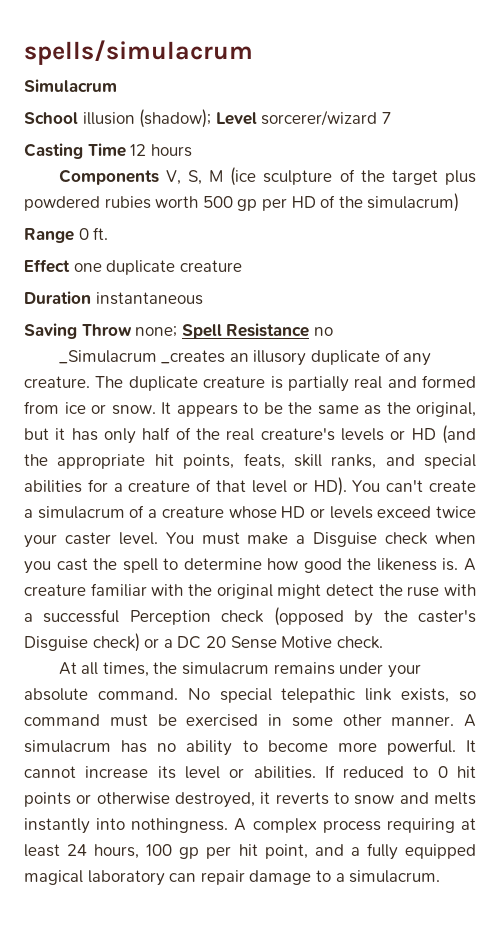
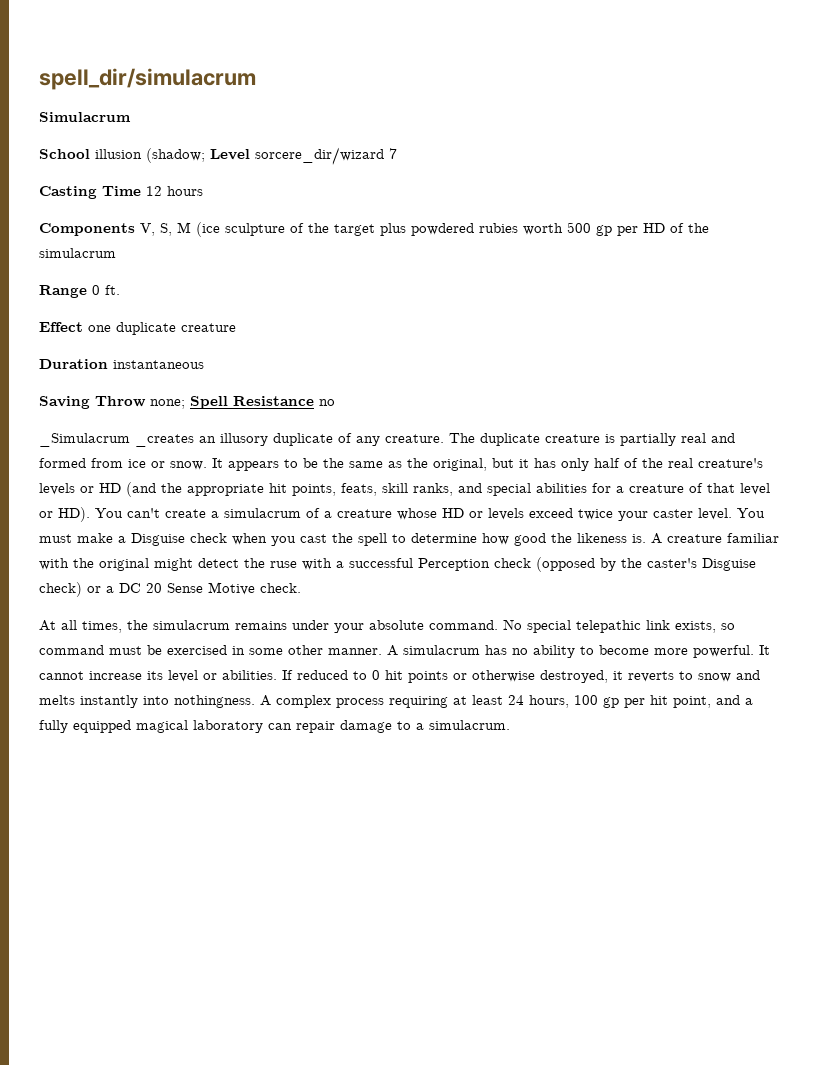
[24,40,253,65] spells/simulacrum -> [39,68,256,90] spell_dir/simulacrum
[139,109,378,128] (shadow); Level sorcerer/wizard -> [146,147,384,165] (shadow; Level sorcere_dir/wizard
[367,193,460,212] simulacrum) -> [39,248,116,258] simulacrum

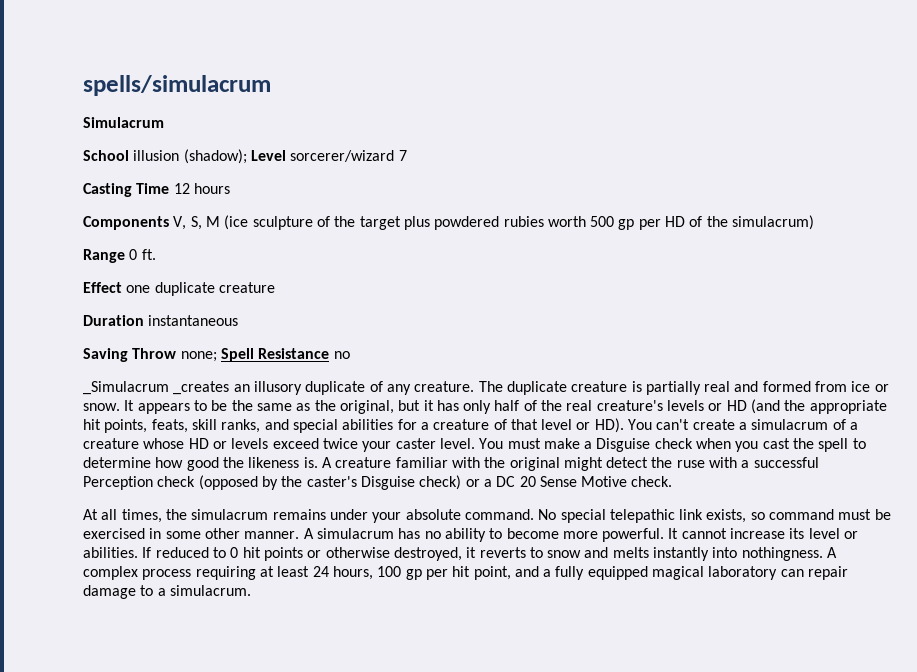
[39,68,256,90] spell_dir/simulacrum -> [83,75,271,96] spells/simulacrum
[146,147,384,165] (shadow; Level sorcere_dir/wizard -> [183,149,395,164] (shadow); Level sorcerer/wizard
[39,248,116,258] simulacrum -> [732,215,815,230] simulacrum)

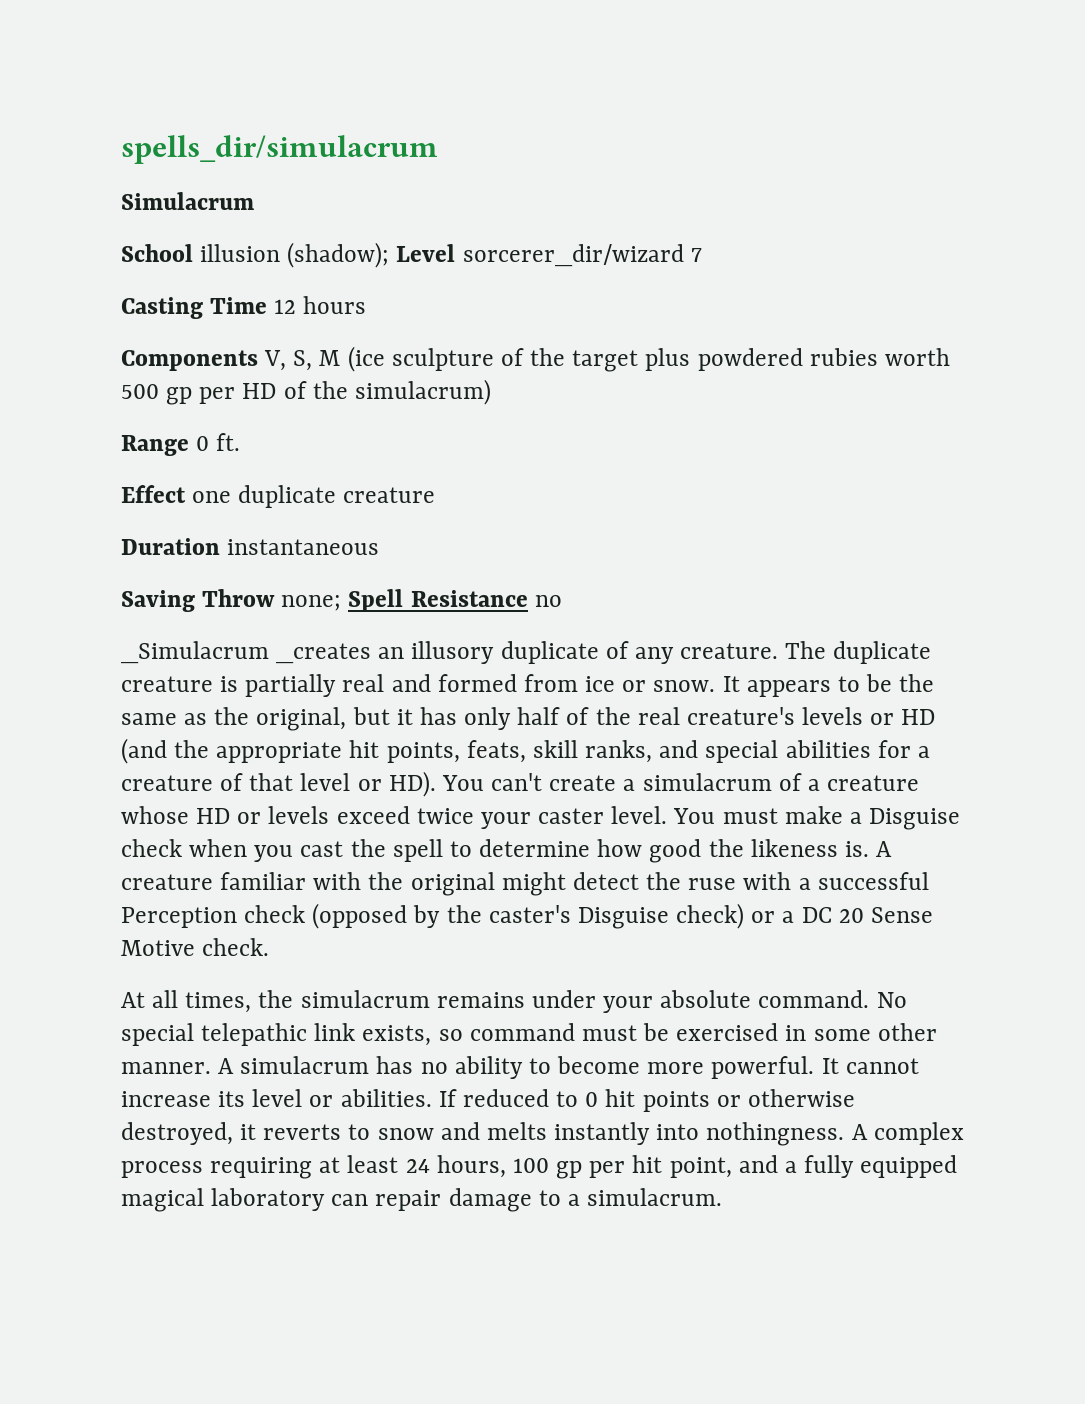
[83,75,271,96] spells/simulacrum -> [121,135,438,164] spells_dir/simulacrum
[290,150,395,162] sorcerer/wizard -> [462,244,684,267] sorcerer_dir/wizard

